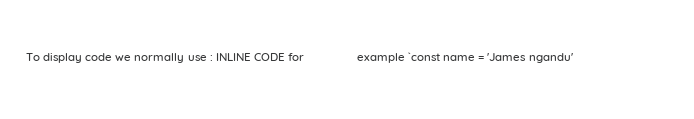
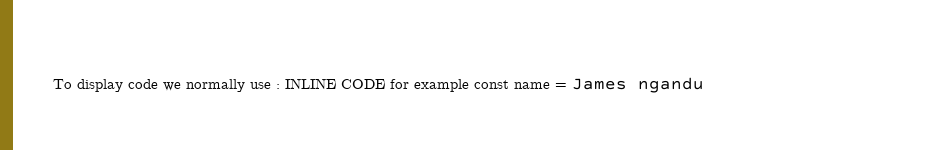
[408,52,441,61] `const -> [474,80,509,89] const
[487,53,573,63] 'James ngandu' -> [572,77,704,93] James ngandu

